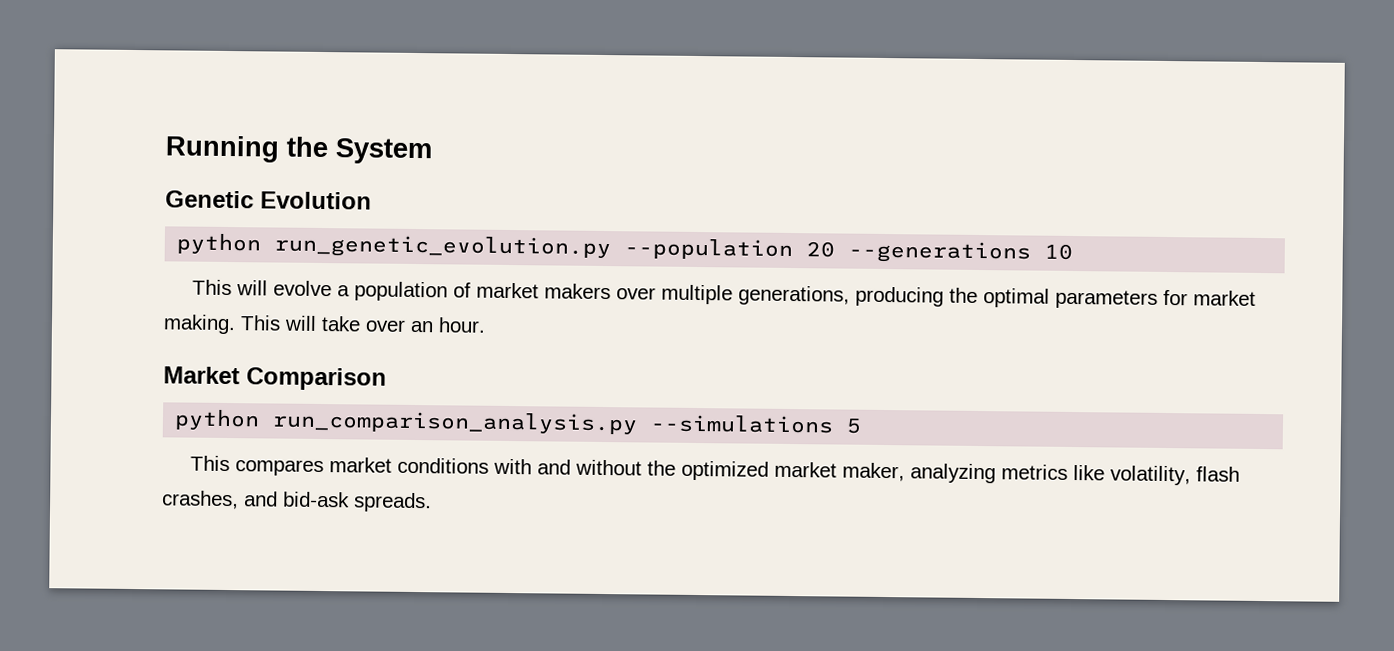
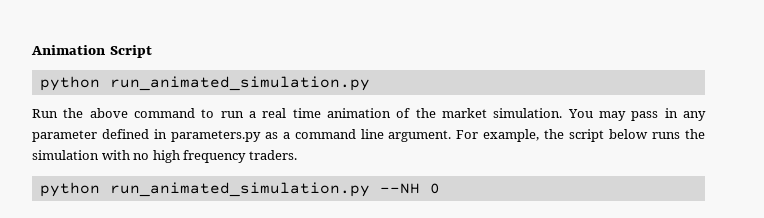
[165,135,432,165] [165,190,372,210] [176,233,1074,264] [191,279,1256,309] [163,314,486,335] [163,366,387,391] [174,409,863,435] [189,455,1240,486] [162,490,432,513] Running the System // Genetic Evolution // python run_genetic_evolution.py --population 20 --generations 10 // This will evolve a population of market makers over multiple generations, producing the optimal parameters for market making. This will take over an hour. // Market Comparison // python run_comparison_analysis.py --simulations 5 // This compares market conditions with and without the optimized market maker, analyzing metrics like volatility, flash crashes, and bid-ask spreads. -> [31,45,152,58] [39,76,370,91] [32,108,707,121] [32,129,705,142] [32,150,297,163] [39,182,440,197] Animation Script // python run_animated_simulation.py // Run the above command to run a real time animation of the market simulation. You may pass in any parameter defined in parameters.py as a command line argument. For example, the script below runs the simulation with no high frequency traders. // python run_animated_simulation.py --NH 0

